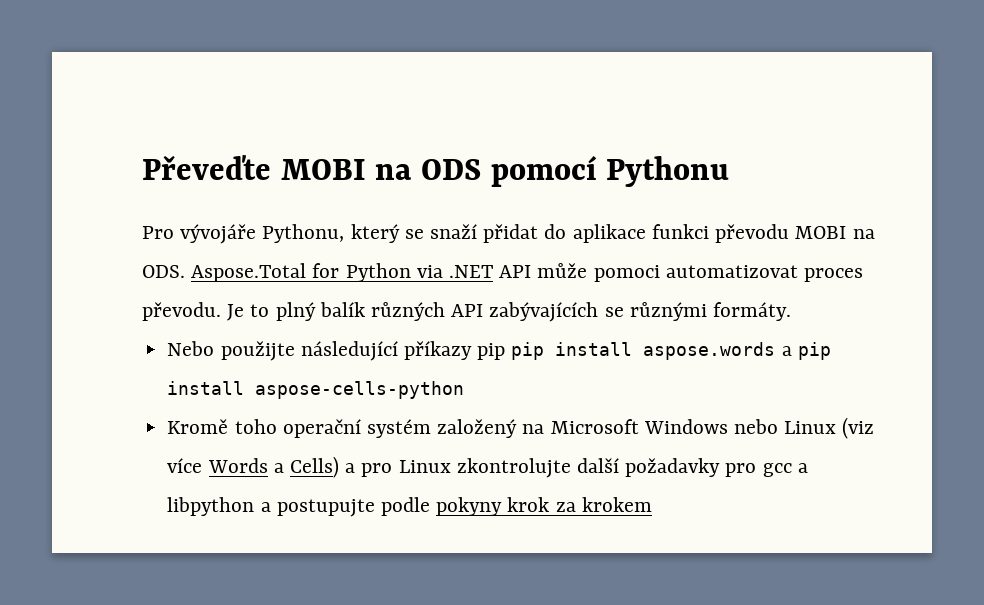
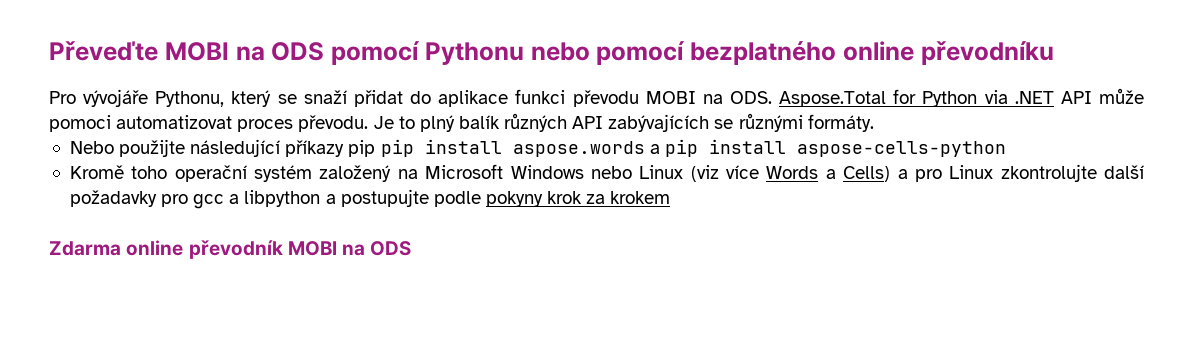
(729, 171) none -> [530,41,1054,65] nebo pomocí bezplatného online převodníku
(652, 504) none -> [49,240,412,259] // Zdarma online převodník MOBI na ODS

